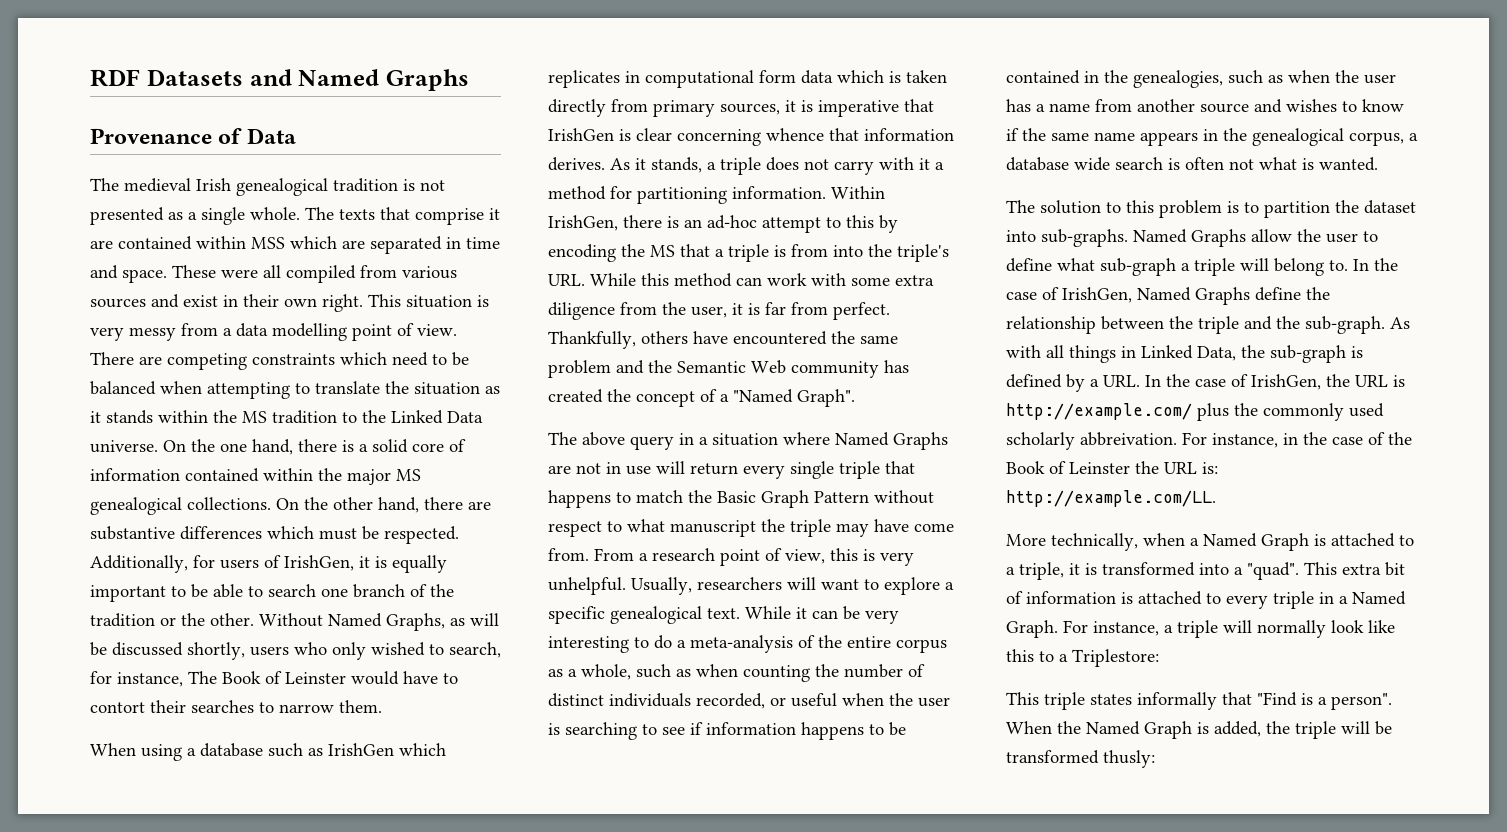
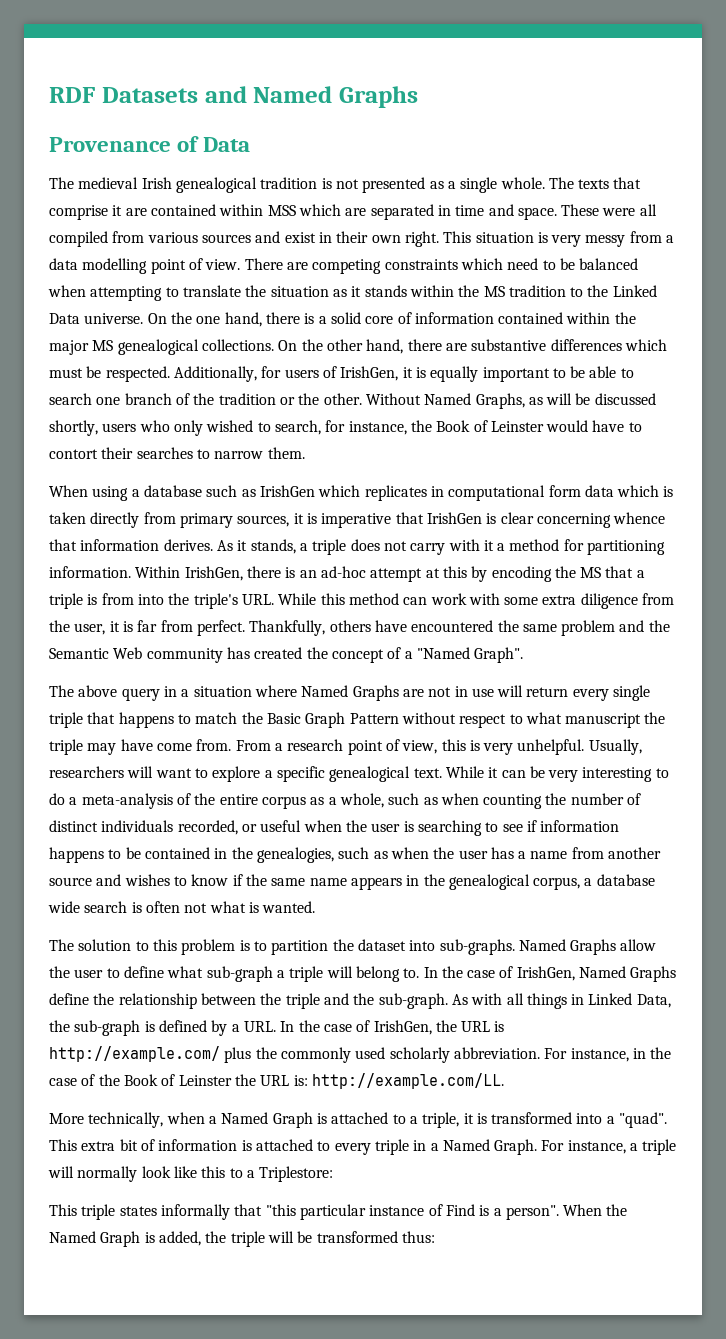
[188,671,217,684] The -> [410,420,432,432] the
[826,217,841,228] to -> [425,568,440,578] at
[1080,432,1177,446] abbreivation. -> [453,1047,540,1059] abbreviation.
[1257,692,1297,706] "Find -> [265,1204,475,1220] "this particular instance of Find
[1103,750,1155,768] thusly: -> [401,1231,435,1243] thus:

